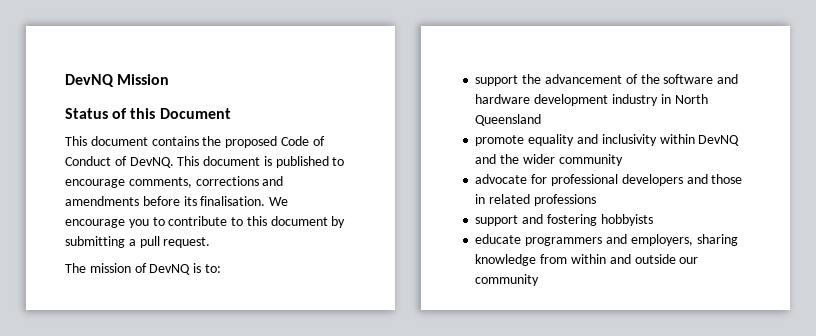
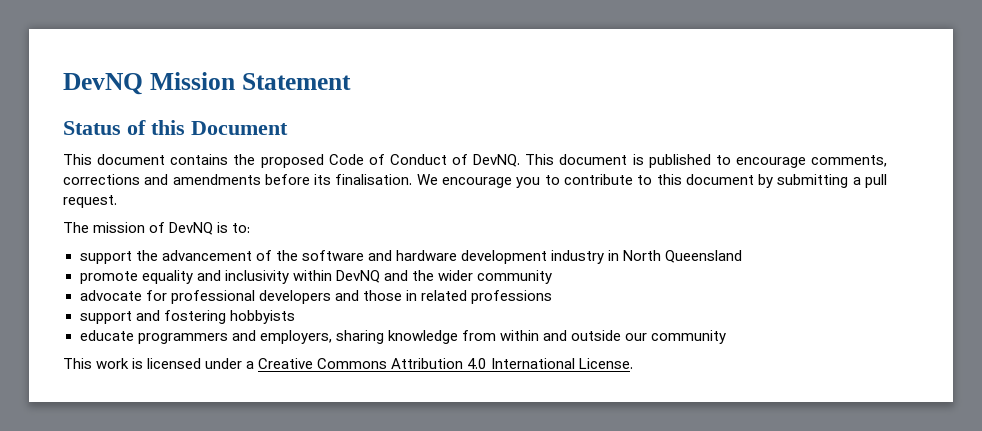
(170, 79) none -> [241,73,351,90] Statement
(540, 280) none -> [63,358,633,369] // This work is licensed under a Creative Commons Attribution 4.0 International License.

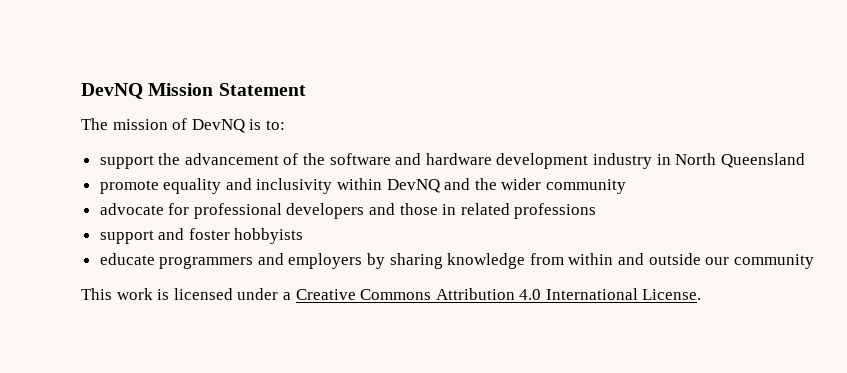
[63,120,288,135] [63,154,887,168] [63,174,887,188] [63,195,117,208] // Status of this Document // This document contains the proposed Code of Conduct of DevNQ. This document is published to encourage comments, corrections and amendments before its finalisation. We encourage you to contribute to this document by submitting a pull request. -> (306, 89) none
[163,310,226,324] fostering -> [188,228,230,240] foster
[259,330,332,344] employers, -> [288,253,386,269] employers by

